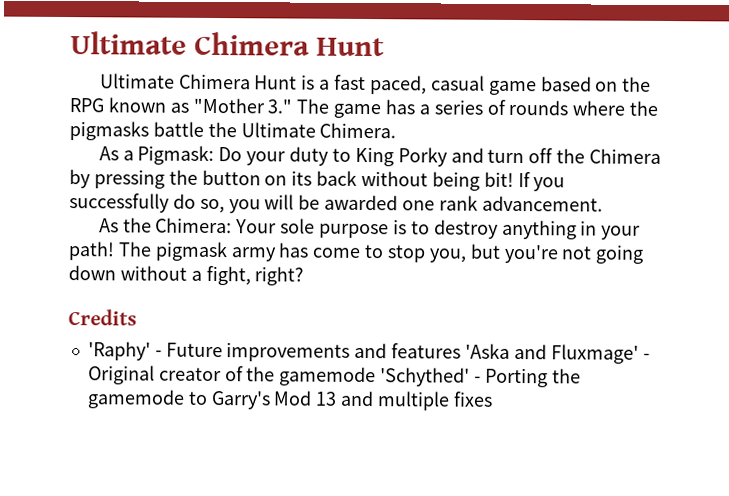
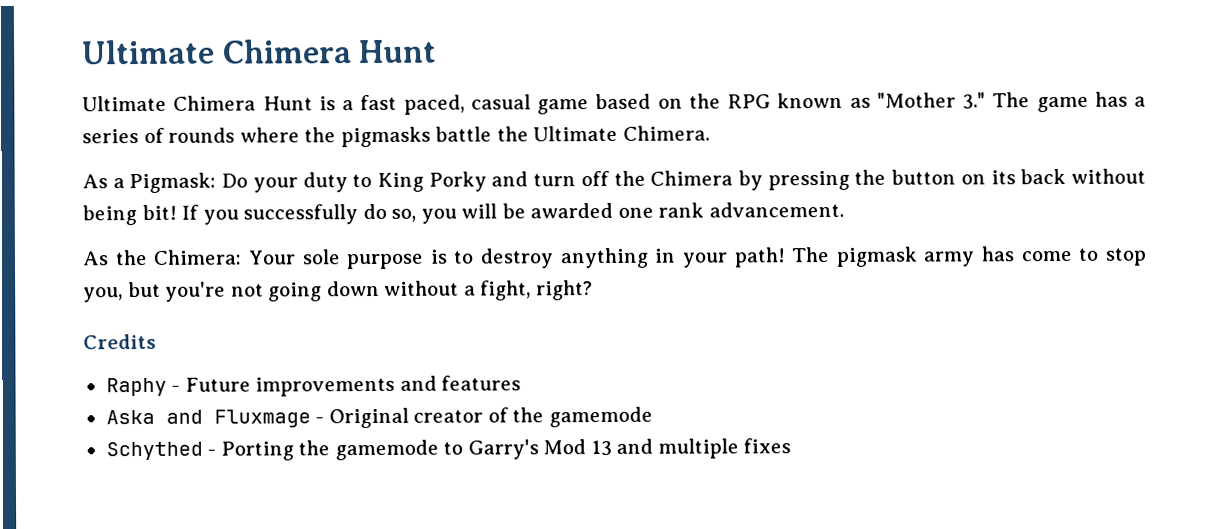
[87,341,151,361] 'Raphy' -> [105,377,167,397] Raphy
[464,343,639,364] 'Aska and Fluxmage' -> [105,409,311,428] // Aska and Fluxmage
[380,367,471,387] 'Schythed' -> [105,441,203,461] // Schythed

